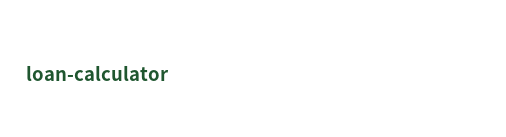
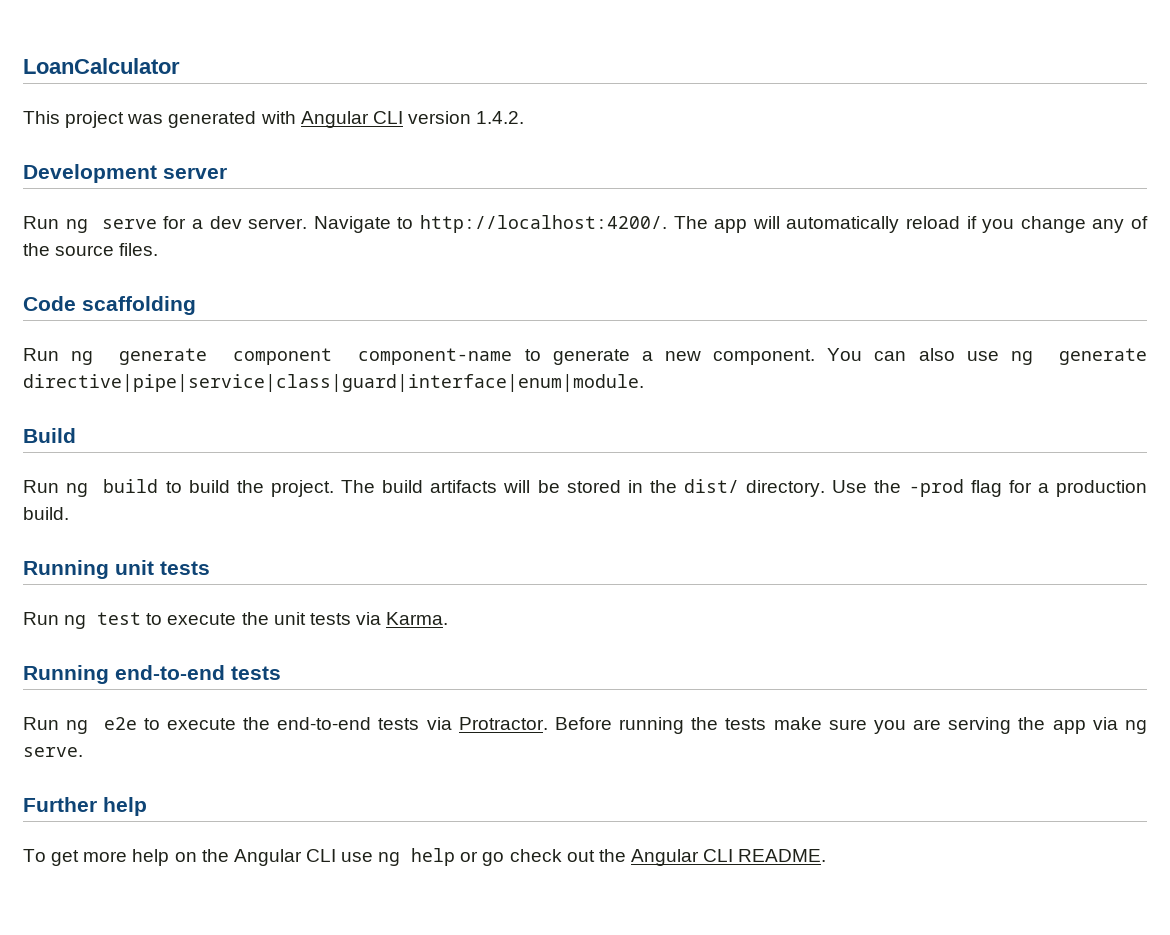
[26,65,169,81] loan-calculator -> [23,58,180,74] [23,111,525,128] [23,164,227,183] [23,215,1149,233] [23,243,159,256] [23,296,196,315] [23,348,1147,365] [23,374,644,392] [23,428,76,443] [23,479,1147,497] [23,507,69,520] [23,560,210,579] [23,612,449,629] [23,665,281,684] [23,717,1147,734] [23,747,83,757] [23,797,147,816] [23,848,827,866] LoanCalculator // This project was generated with Angular CLI version 1.4.2. // Development server // Run ng serve for a dev server. Navigate to http://localhost:4200/. The app will automatically reload if you change any of the source files. // Code scaffolding // Run ng generate component component-name to generate a new component. You can also use ng generate directive|pipe|service|class|guard|interface|enum|module. // Build // Run ng build to build the project. The build artifacts will be stored in the dist/ directory. Use the -prod flag for a production build. // Running unit tests // Run ng test to execute the unit tests via Karma. // Running end-to-end tests // Run ng e2e to execute the end-to-end tests via Protractor. Before running the tests make sure you are serving the app via ng serve. // Further help // To get more help on the Angular CLI use ng help or go check out the Angular CLI README.

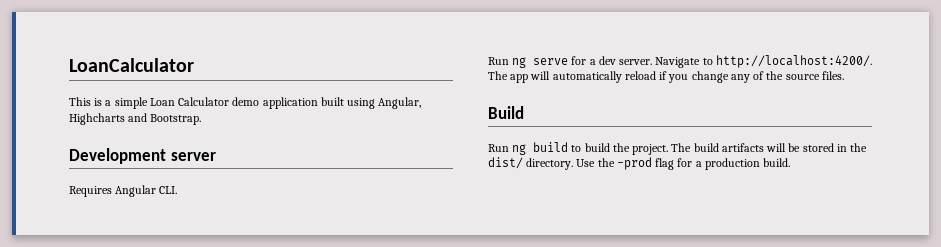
[65,111,525,128] project was generated with Angular CLI version 1.4.2. -> [94,97,422,109] [69,113,202,125] is a simple Loan Calculator demo application built using Angular, Highcharts and Bootstrap.
(227, 173) none -> [69,185,178,197] // Requires Angular CLI.
[23,296,196,315] [23,348,1147,365] [23,374,644,392] // Code scaffolding // Run ng generate component component-name to generate a new component. You can also use ng generate directive|pipe|service|class|guard|interface|enum|module. -> (844, 75) none
[23,560,210,579] [23,612,449,629] [23,665,281,684] [23,717,1147,734] [23,747,83,757] [23,797,147,816] [23,848,827,866] // Running unit tests // Run ng test to execute the unit tests via Karma. // Running end-to-end tests // Run ng e2e to execute the end-to-end tests via Protractor. Before running the tests make sure you are serving the app via ng serve. // Further help // To get more help on the Angular CLI use ng help or go check out the Angular CLI README. -> (791, 162) none

